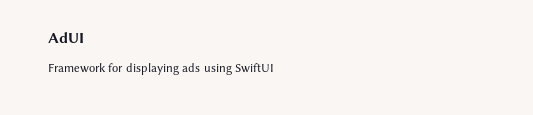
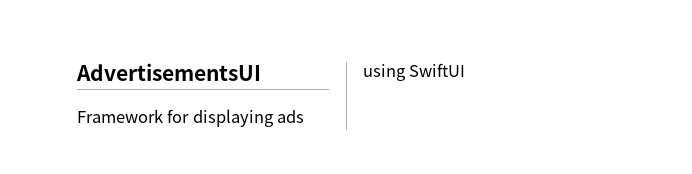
[48,32,84,43] AdUI -> [76,63,261,81] AdvertisementsUI

